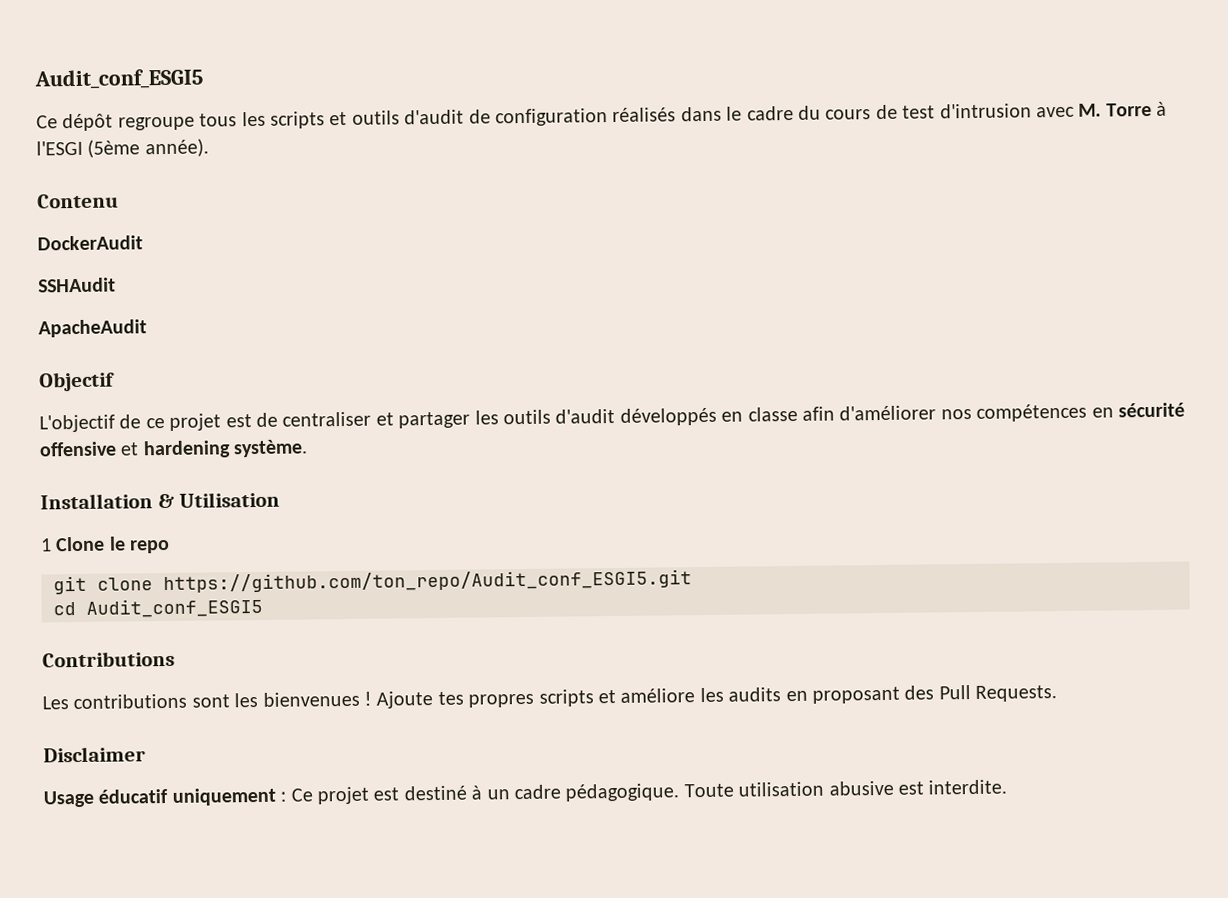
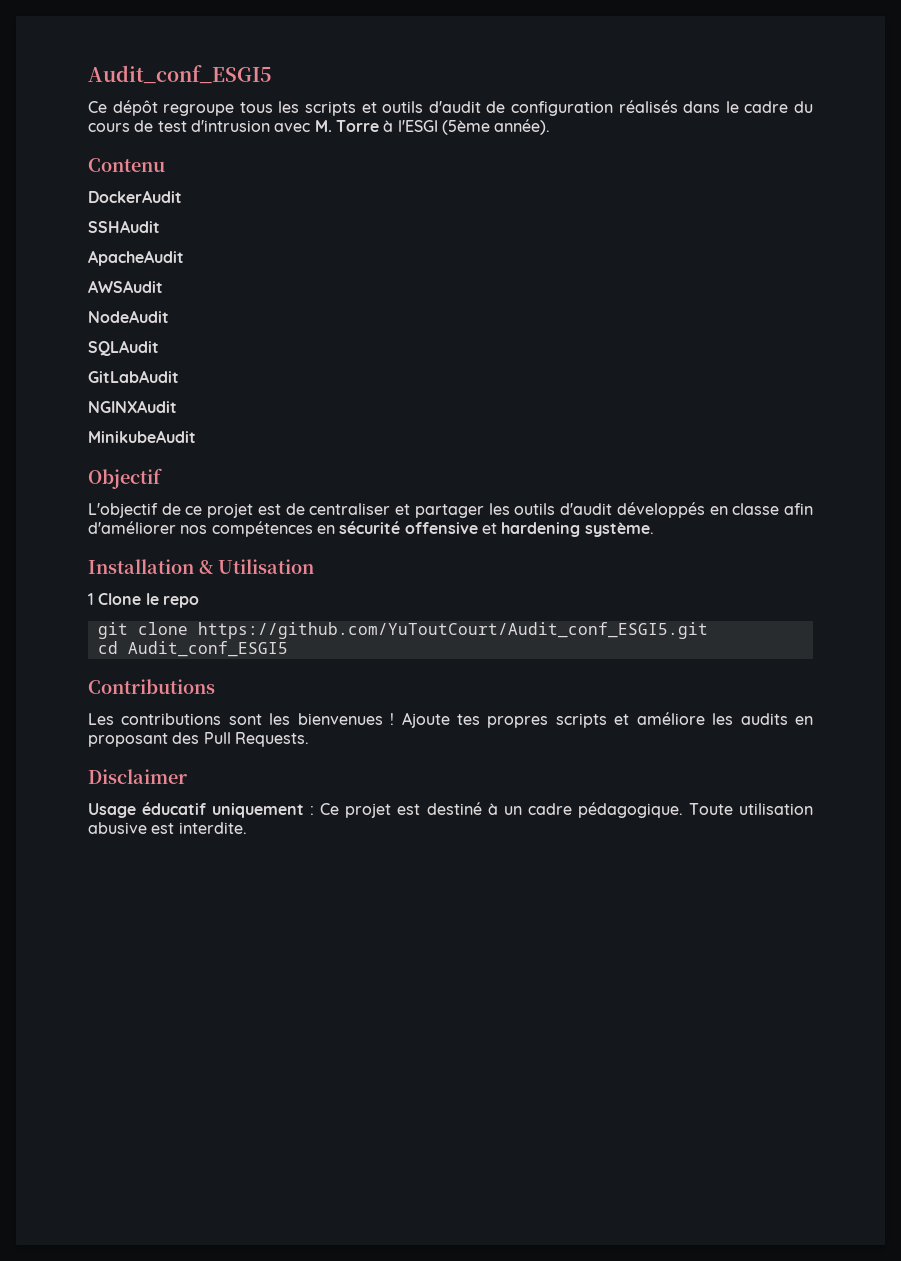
(147, 328) none -> [88,280,163,293] [88,310,169,323] [88,340,159,356] [88,370,179,383] [88,400,177,413] [88,430,196,443] // AWSAudit // NodeAudit // SQLAudit // GitLabAudit // NGINXAudit // MinikubeAudit
[163,569,692,594] https://github.com/ton_repo/Audit_conf_ESGI5.git -> [197,622,708,639] https://github.com/YuToutCourt/Audit_conf_ESGI5.git

